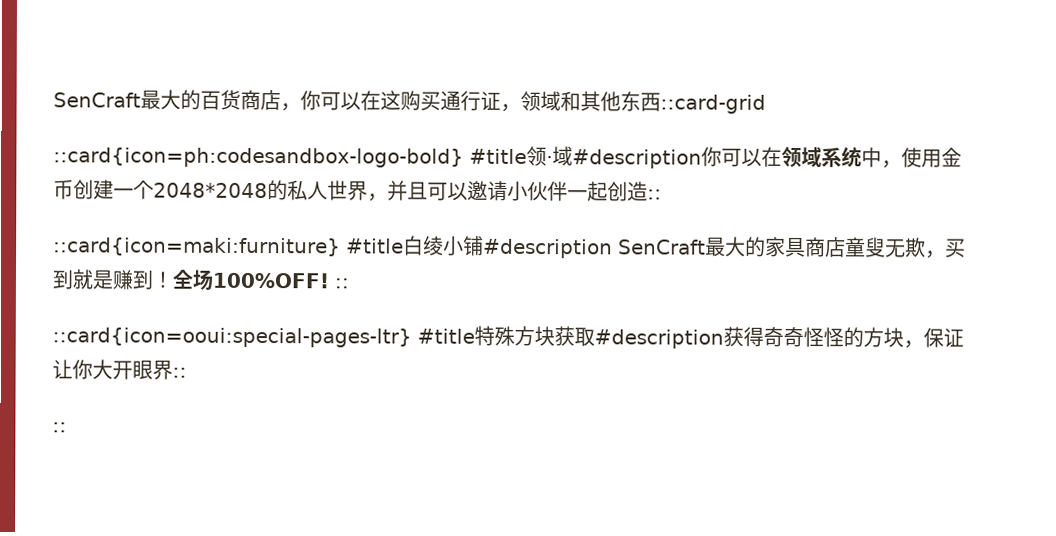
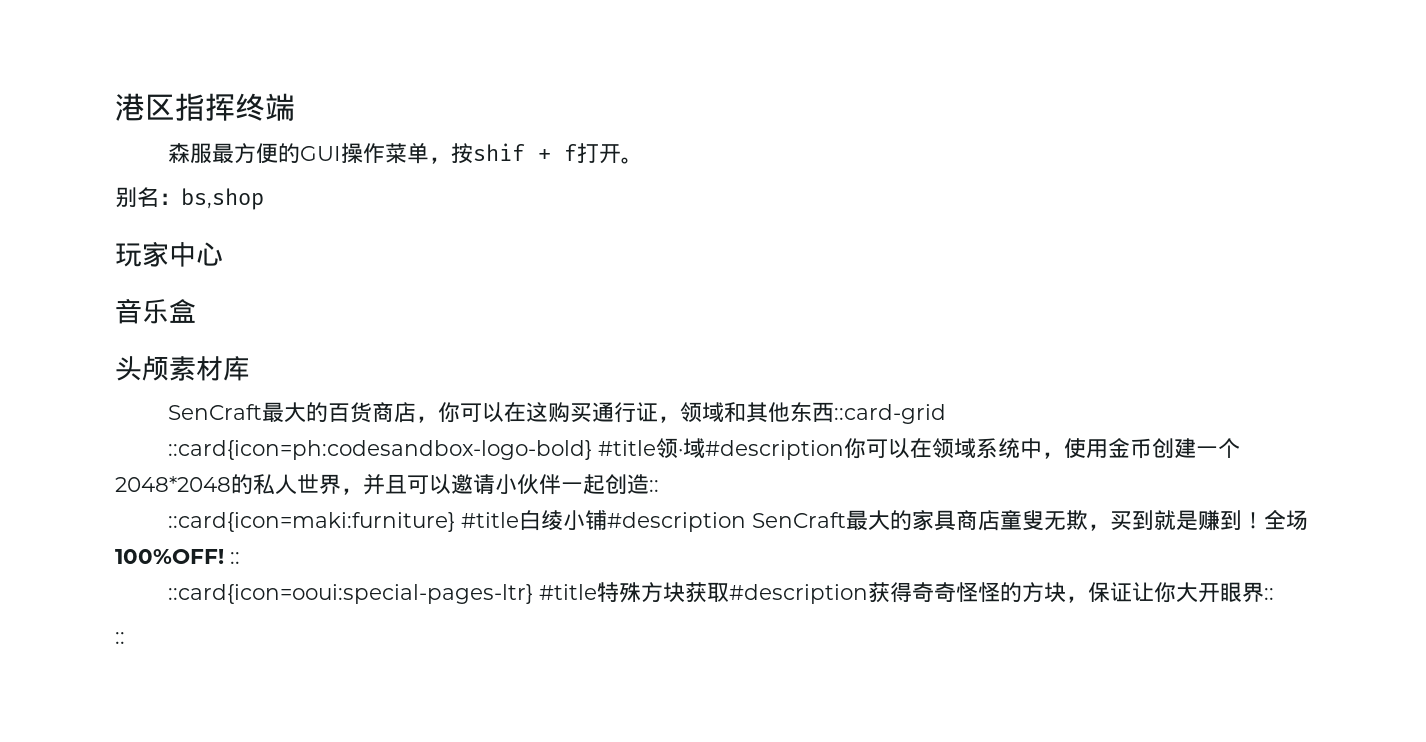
(53, 100) none -> [115,93,295,121] [168,143,644,164] [115,187,264,210] [115,241,223,267] [115,298,196,324] [115,356,250,381] 港区指挥终端 // 森服最方便的GUI操作菜单，按shif + f打开。 // 别名：bs,shop // 玩家中心 // 音乐盒 // 头颅素材库 //

